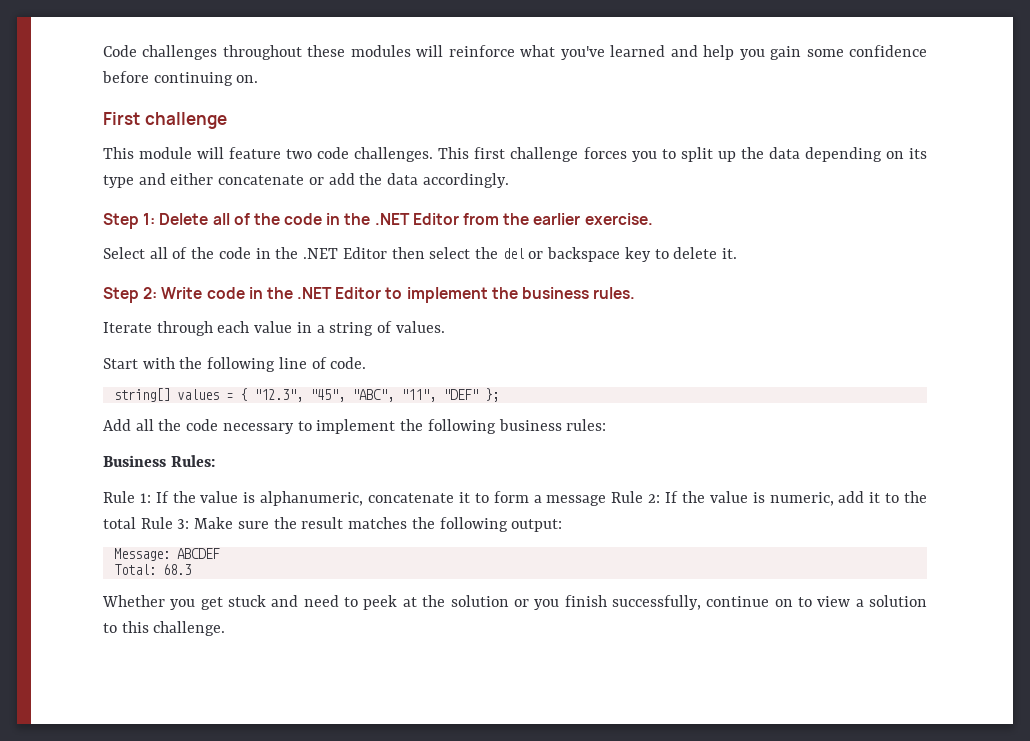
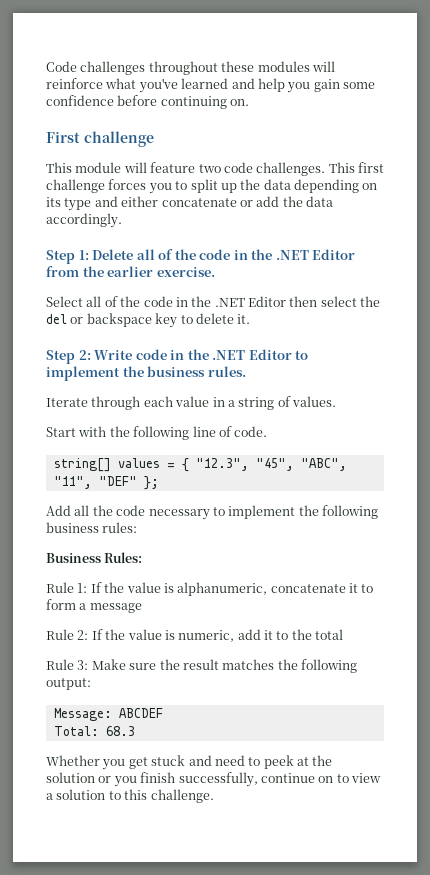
(607, 500) none -> (142, 608) //
(136, 523) none -> (344, 634) //

